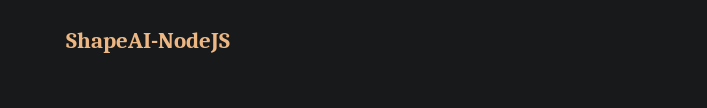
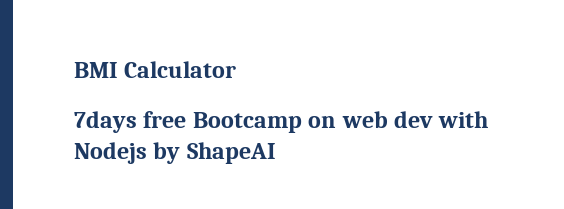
[66,32,230,53] ShapeAI-NodeJS -> [74,61,237,78] [74,111,488,133] [74,142,276,164] BMI Calculator // 7days free Bootcamp on web dev with Nodejs by ShapeAI

